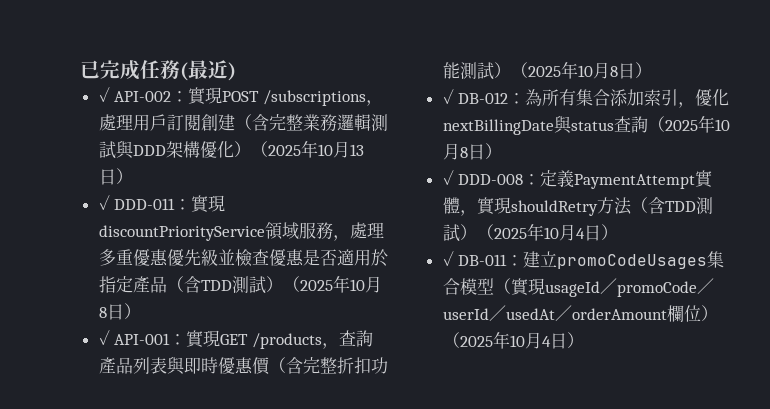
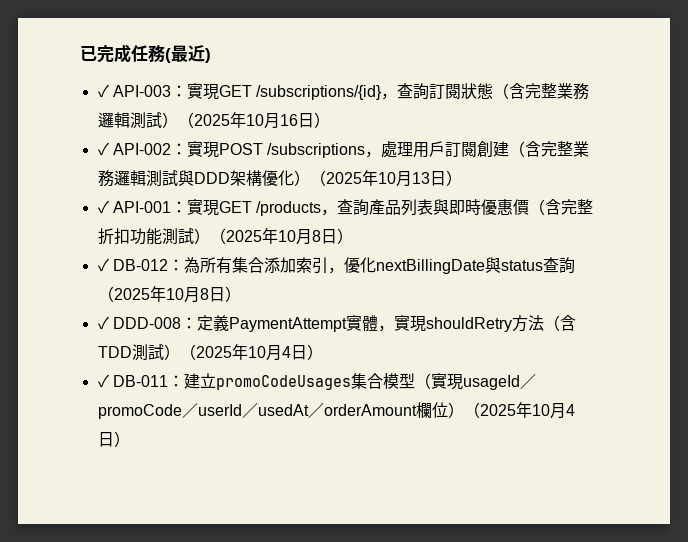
(236, 71) none -> [97,83,590,100] [97,112,330,129] // ✓ API-003：實現GET /subscriptions/{id}，查詢訂閱狀態（含完整業務邏輯測試）（2025年10月16日）
[98,195,226,213] [98,222,384,241] [98,249,388,267] [98,275,382,294] [98,303,141,320] // ✓ DDD-011：實現discountPriorityService領域服務，處理多重優惠優先級並檢查優惠是否適用於指定產品（含TDD測試）（2025年10月8日） -> (462, 178) none

